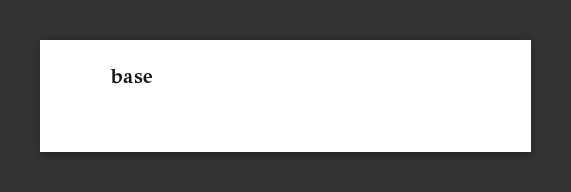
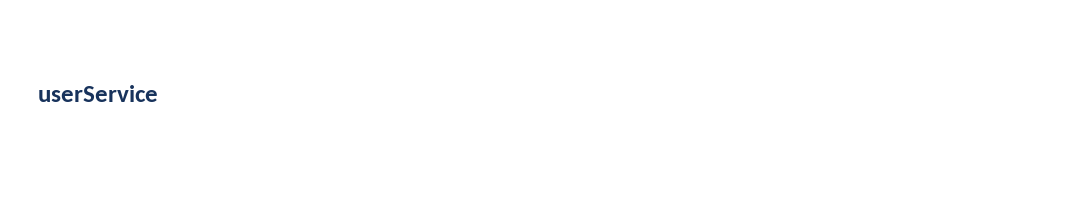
[110,69,153,84] base -> [38,85,158,102] userService

